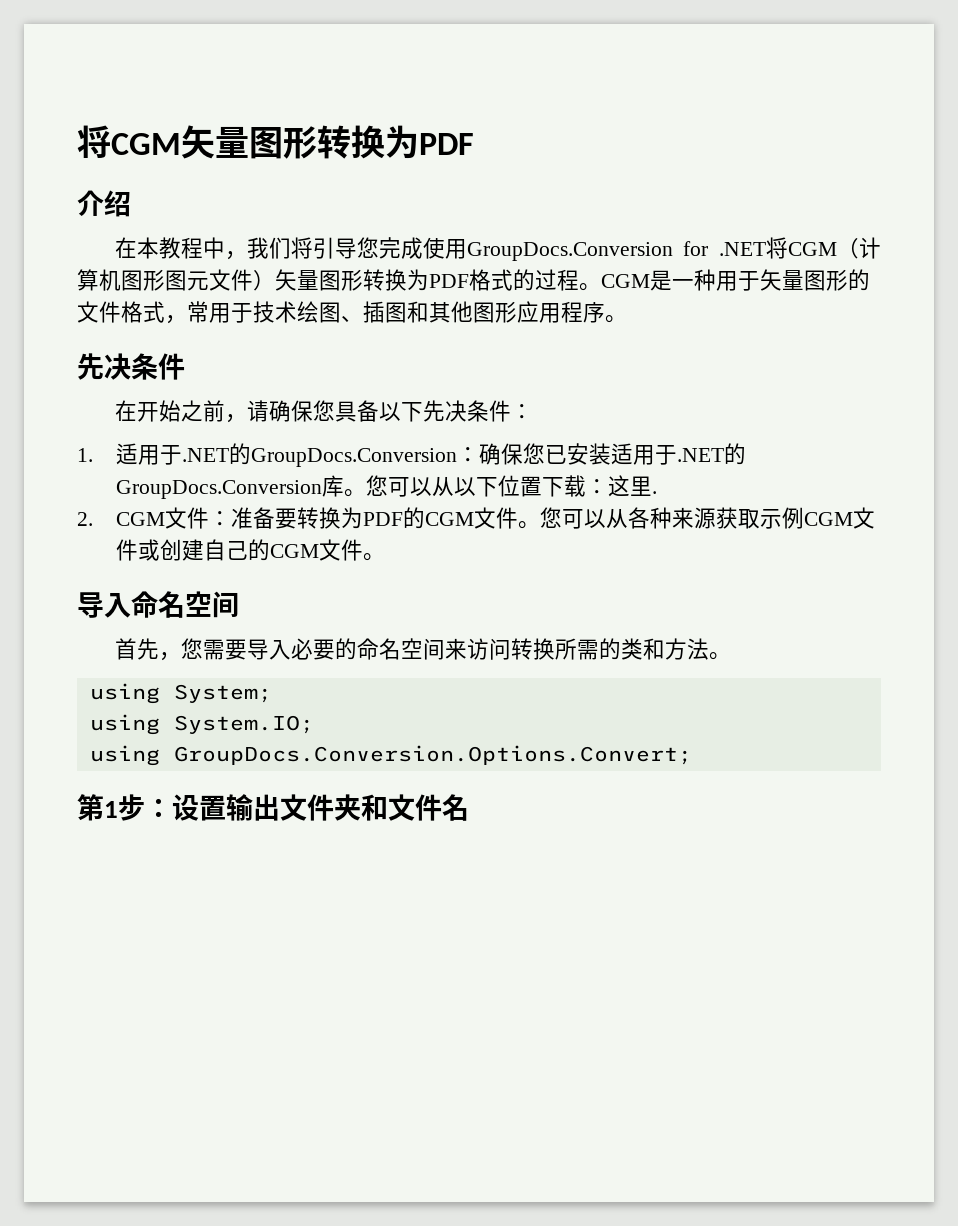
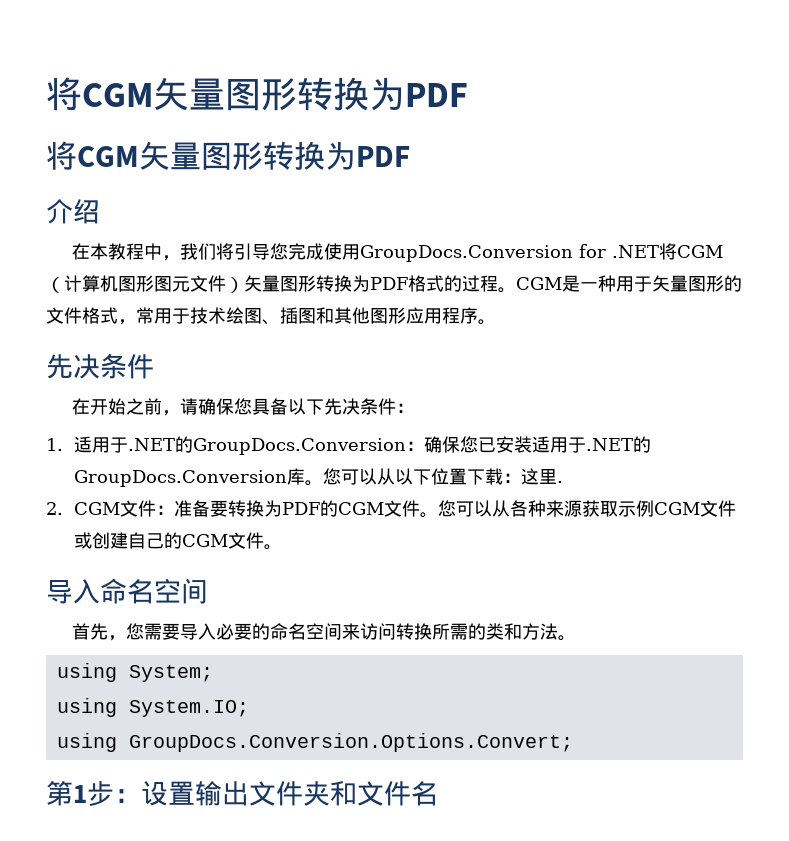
[77,125,474,159] 将CGM矢量图形转换为PDF -> [46,77,468,111] [46,141,410,170] 将CGM矢量图形转换为PDF // 将CGM矢量图形转换为PDF

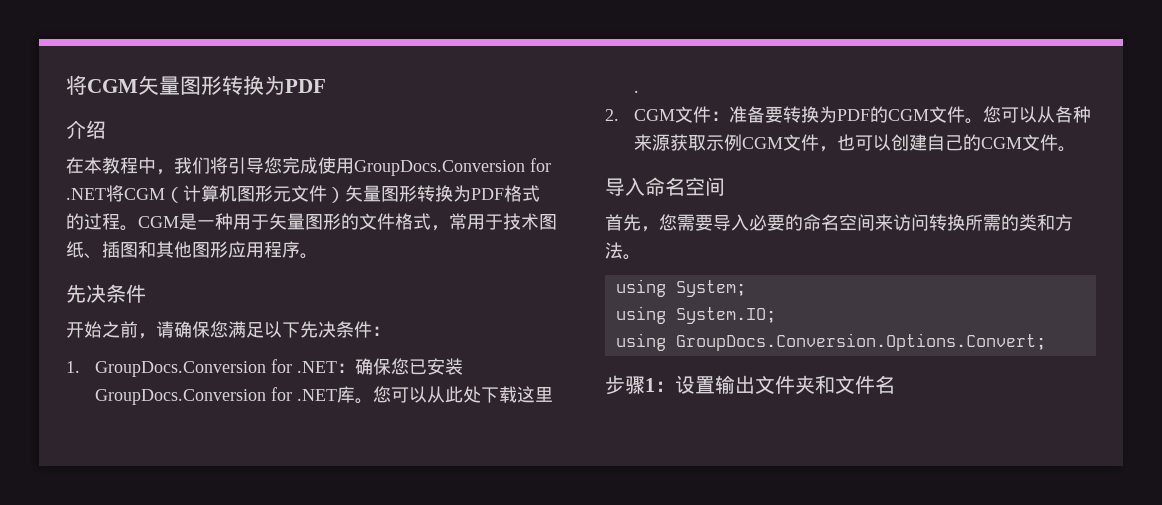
[46,77,468,111] [46,141,410,170] 将CGM矢量图形转换为PDF // 将CGM矢量图形转换为PDF -> [66,75,326,95] 将CGM矢量图形转换为PDF
[154,276,172,292] 图 -> (273, 193) none
[226,307,262,324] 绘图 -> [539,214,557,230] [66,241,84,258] 图纸
[72,398,91,415] 在 -> (146, 293) none
[252,398,289,415] 具备 -> [228,321,264,338] 满足
[73,436,651,455] [73,468,521,487] 适用于.NET的GroupDocs.Conversion：确保您已安装适用于.NET的GroupDocs.Conversion库。您可以从以下位置下载： -> [95,358,464,377] [95,386,518,405] GroupDocs.Conversion for .NET：确保您已安装GroupDocs.Conversion for .NET库。您可以从此处下载
[73,532,92,549] 或 -> [819,134,892,152] ，也可以
[46,780,114,806] 第1步 -> [605,375,655,395] 步骤1

